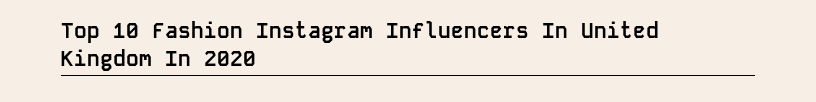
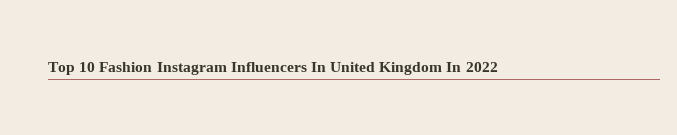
[204,51,256,66] 2020 -> [465,62,498,72] 2022

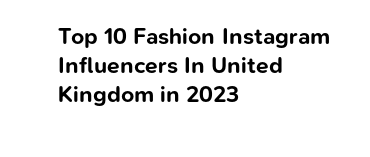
[446,62,498,72] In 2022 -> [160,86,240,102] in 2023

